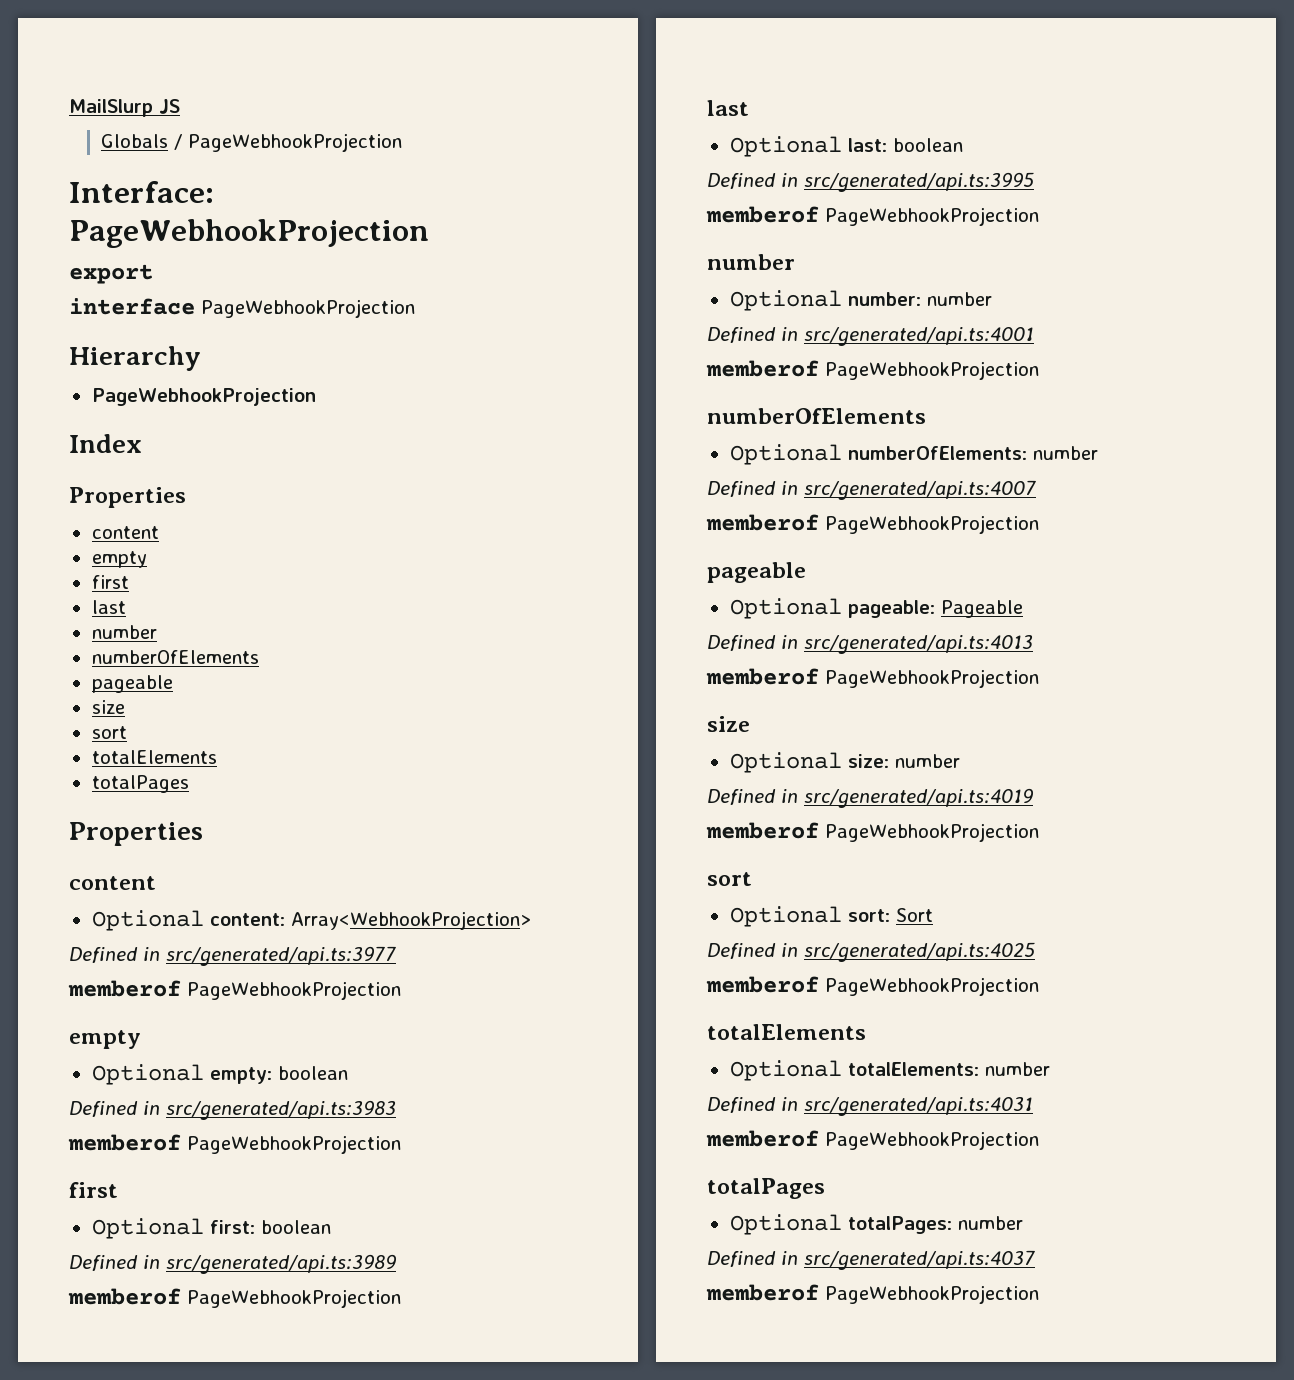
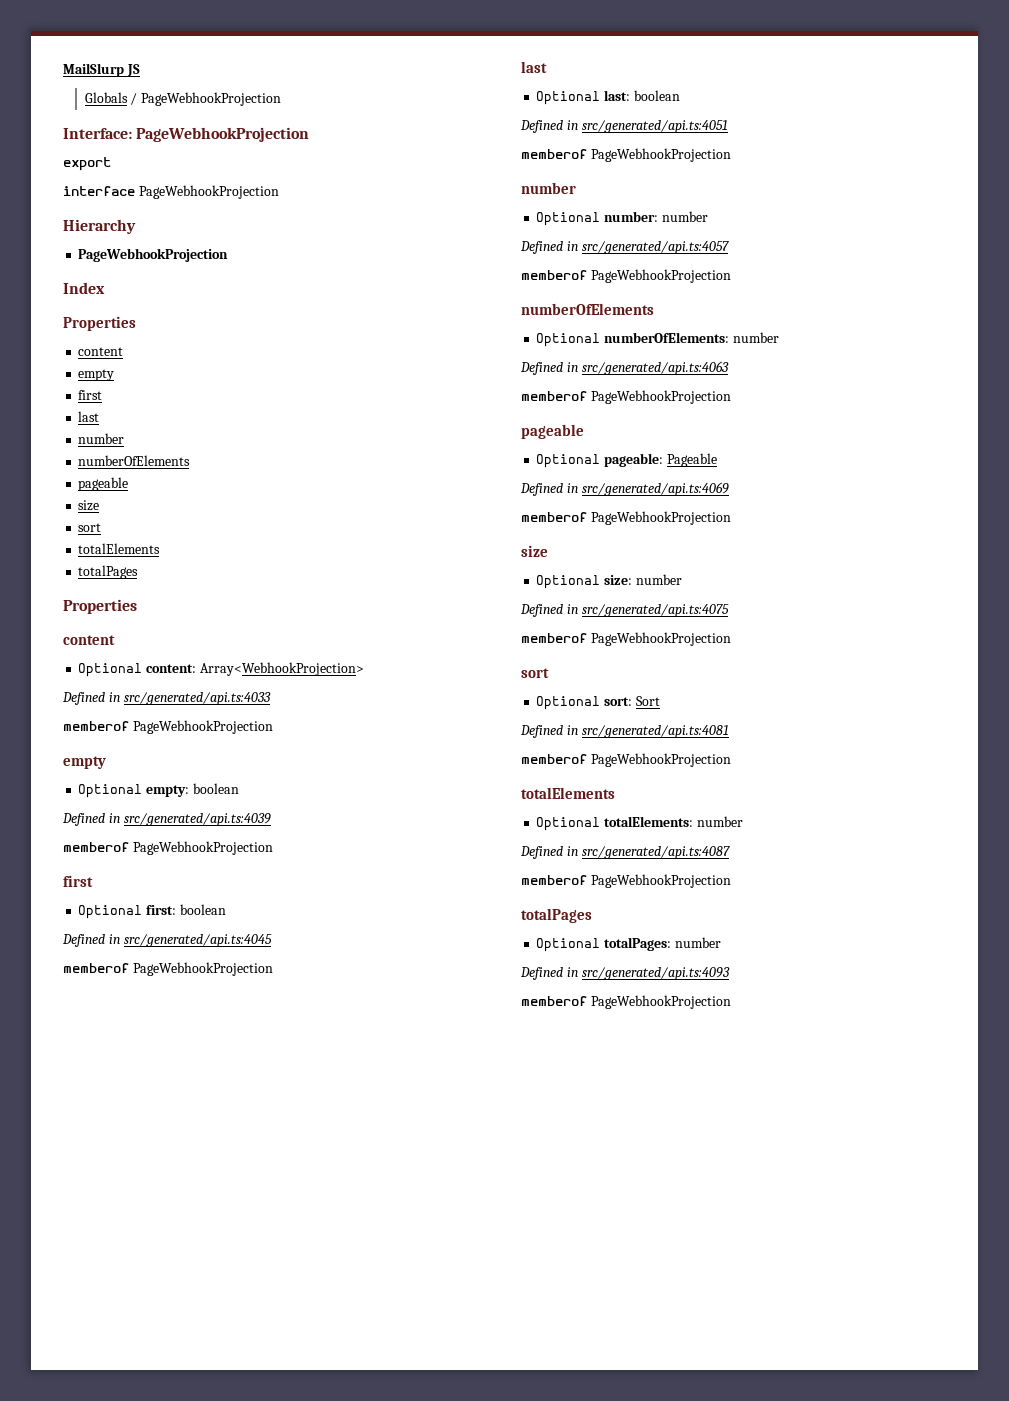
[166,946,396,966] src/generated/api.ts:3977 -> [123,692,271,705] src/generated/api.ts:4033
[166,1100,396,1120] src/generated/api.ts:3983 -> [123,813,271,826] src/generated/api.ts:4039
[166,1254,397,1274] src/generated/api.ts:3989 -> [123,934,272,947] src/generated/api.ts:4045
[804,172,1034,192] src/generated/api.ts:3995 -> [581,120,728,133] src/generated/api.ts:4051
[804,327,1034,346] src/generated/api.ts:4001 -> [581,241,729,254] src/generated/api.ts:4057
[804,480,1036,500] src/generated/api.ts:4007 -> [581,361,729,375] src/generated/api.ts:4063
[804,635,1033,654] src/generated/api.ts:4013 -> [581,482,729,496] src/generated/api.ts:4069
[804,788,1034,808] src/generated/api.ts:4019 -> [581,604,729,617] src/generated/api.ts:4075
[804,942,1035,962] src/generated/api.ts:4025 -> [581,725,729,738] src/generated/api.ts:4081
[804,1097,1033,1116] src/generated/api.ts:4031 -> [581,846,730,859] src/generated/api.ts:4087
[804,1250,1035,1270] src/generated/api.ts:4037 -> [581,967,730,980] src/generated/api.ts:4093

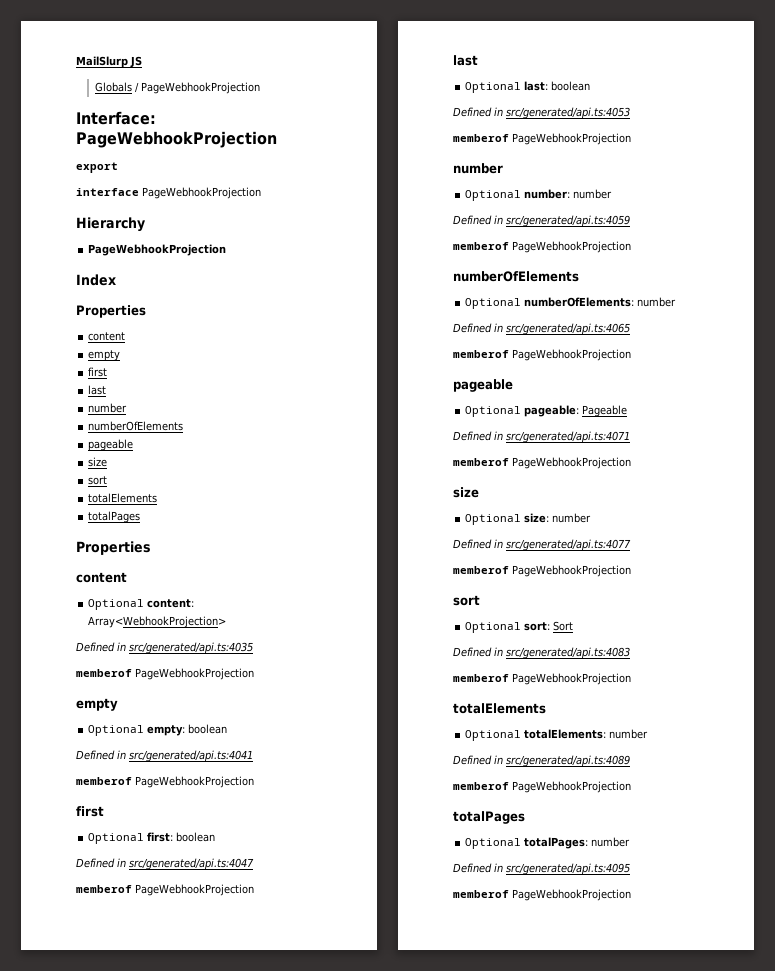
[123,692,271,705] src/generated/api.ts:4033 -> [129,642,253,654] src/generated/api.ts:4035
[123,813,271,826] src/generated/api.ts:4039 -> [129,750,253,762] src/generated/api.ts:4041
[123,934,272,947] src/generated/api.ts:4045 -> [129,858,254,870] src/generated/api.ts:4047
[581,120,728,133] src/generated/api.ts:4051 -> [506,107,630,119] src/generated/api.ts:4053
[581,241,729,254] src/generated/api.ts:4057 -> [506,215,630,227] src/generated/api.ts:4059
[581,361,729,375] src/generated/api.ts:4063 -> [506,323,630,335] src/generated/api.ts:4065
[581,482,729,496] src/generated/api.ts:4069 -> [506,431,630,443] src/generated/api.ts:4071
[581,604,729,617] src/generated/api.ts:4075 -> [506,539,631,551] src/generated/api.ts:4077
[581,725,729,738] src/generated/api.ts:4081 -> [506,647,630,659] src/generated/api.ts:4083
[581,846,730,859] src/generated/api.ts:4087 -> [506,755,630,767] src/generated/api.ts:4089
[581,967,730,980] src/generated/api.ts:4093 -> [506,863,630,875] src/generated/api.ts:4095

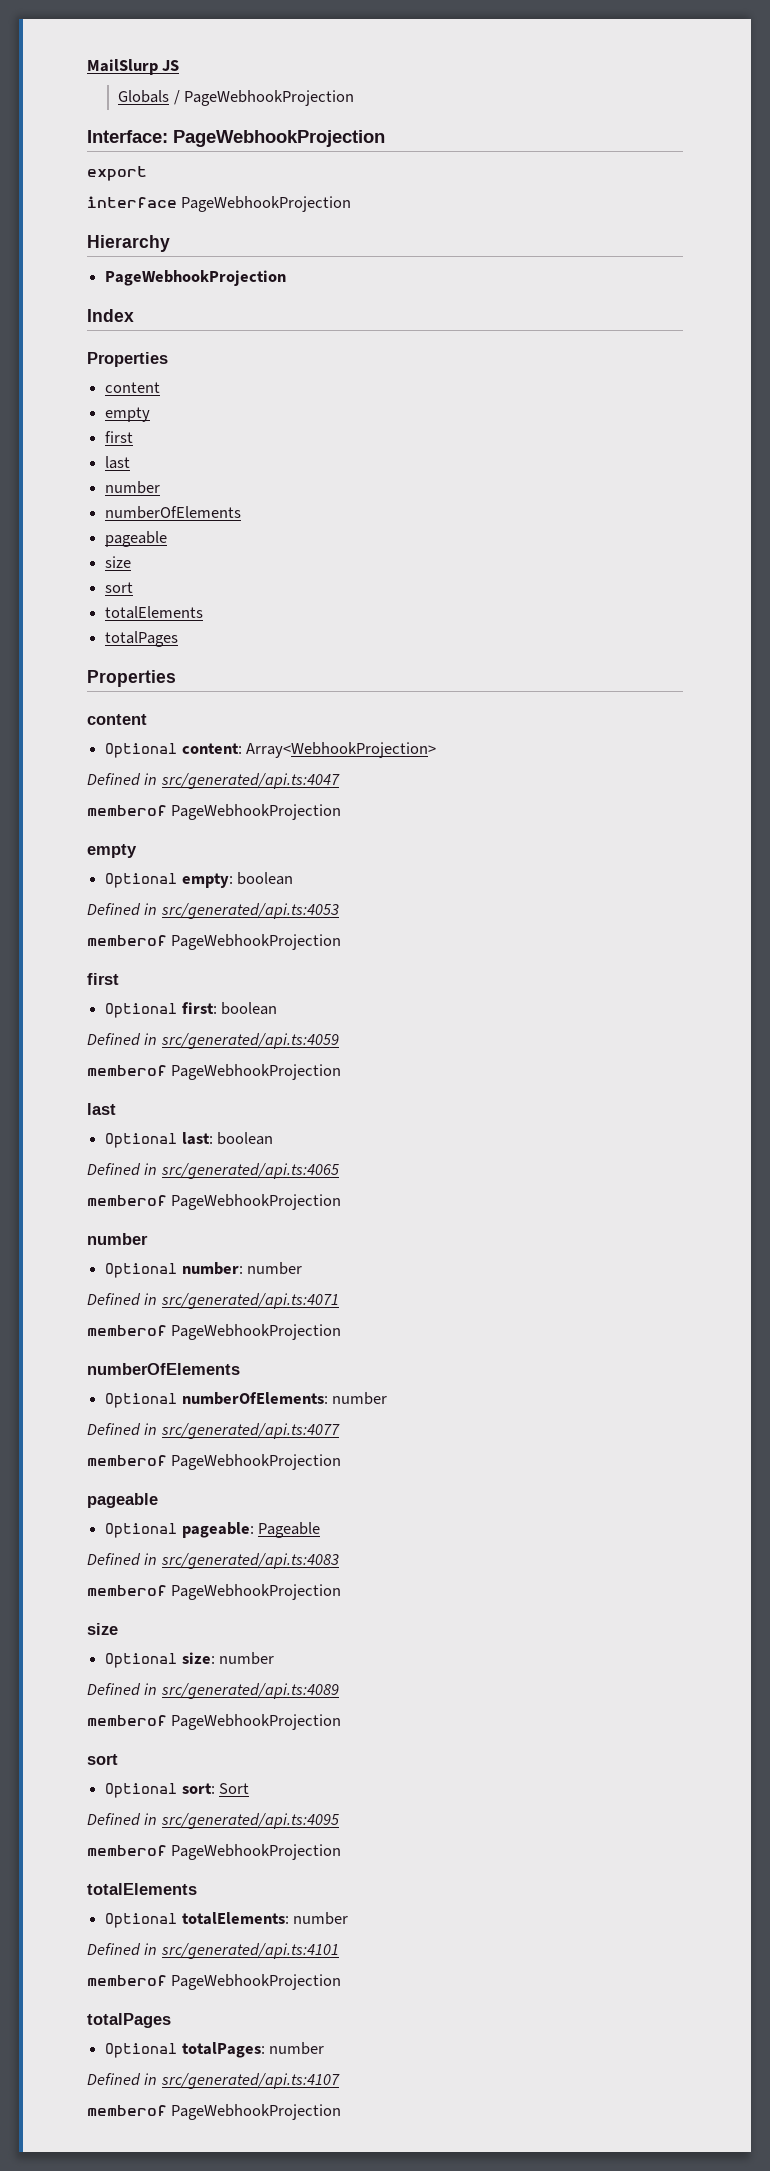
[129,642,253,654] src/generated/api.ts:4035 -> [160,773,340,789] src/generated/api.ts:4047
[129,750,253,762] src/generated/api.ts:4041 -> [160,903,339,919] src/generated/api.ts:4053
[129,858,254,870] src/generated/api.ts:4047 -> [160,1033,339,1049] src/generated/api.ts:4059
[506,107,630,119] src/generated/api.ts:4053 -> [160,1163,339,1179] src/generated/api.ts:4065
[506,215,630,227] src/generated/api.ts:4059 -> [160,1293,339,1309] src/generated/api.ts:4071
[506,323,630,335] src/generated/api.ts:4065 -> [160,1423,340,1439] src/generated/api.ts:4077
[506,431,630,443] src/generated/api.ts:4071 -> [160,1553,339,1569] src/generated/api.ts:4083
[506,539,631,551] src/generated/api.ts:4077 -> [160,1683,339,1699] src/generated/api.ts:4089
[506,647,630,659] src/generated/api.ts:4083 -> [160,1813,339,1829] src/generated/api.ts:4095
[506,755,630,767] src/generated/api.ts:4089 -> [160,1943,339,1959] src/generated/api.ts:4101
[506,863,630,875] src/generated/api.ts:4095 -> [160,2073,340,2089] src/generated/api.ts:4107

